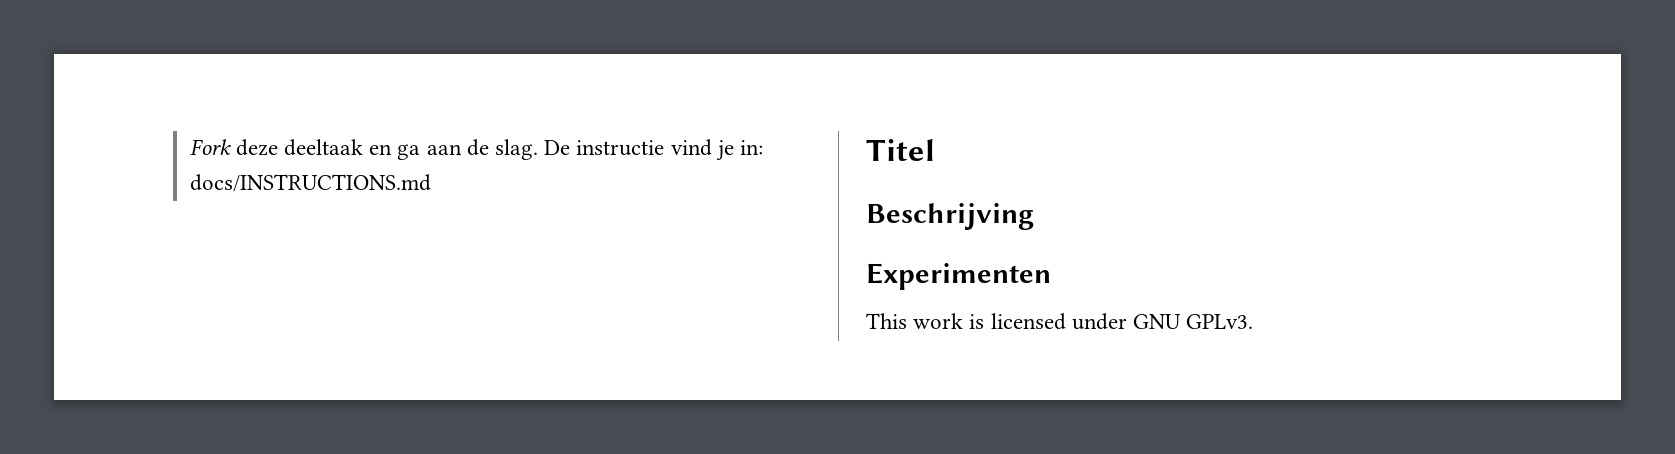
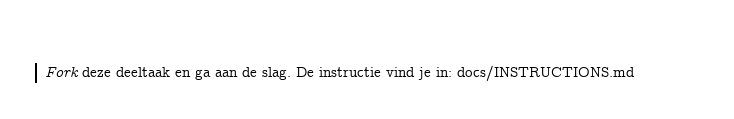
[866,139,935,161] [866,203,1034,230] [866,263,1051,290] [866,313,1254,330] // Titel // Beschrijving // Experimenten // This work is licensed under GNU GPLv3. -> (636, 73) none

